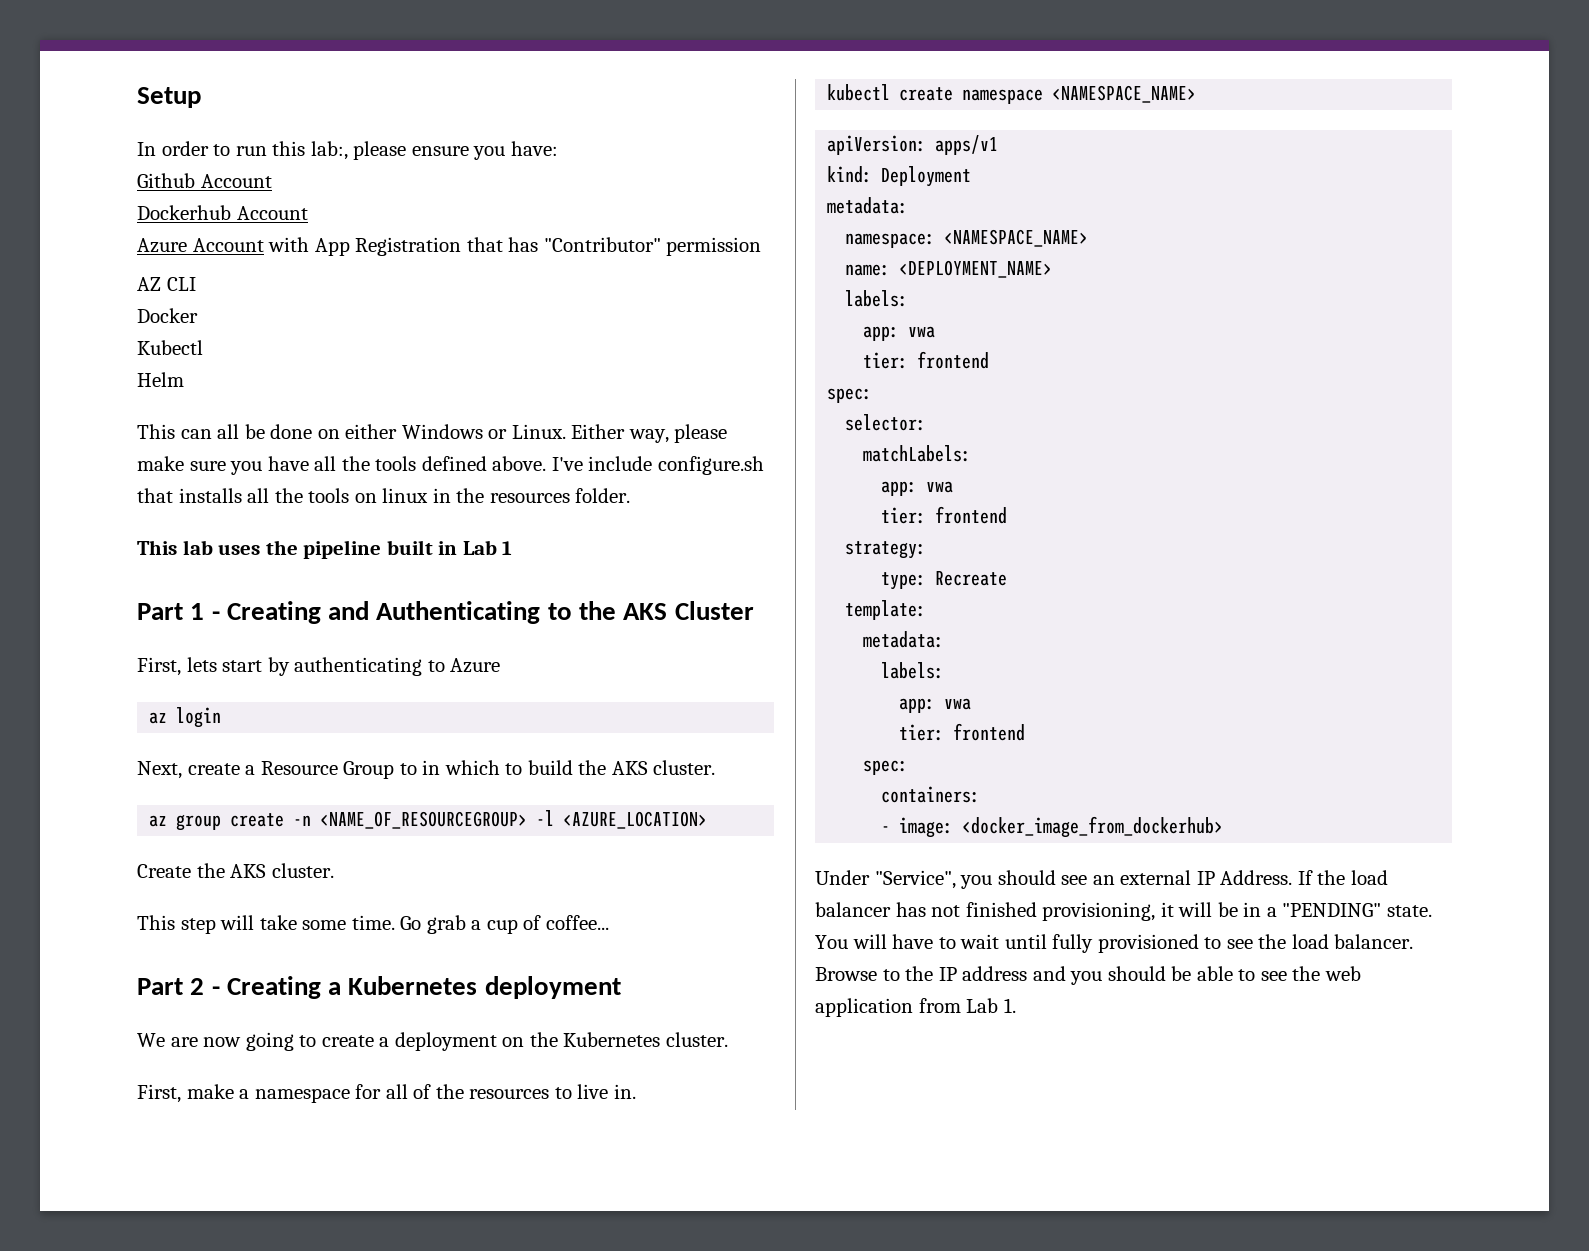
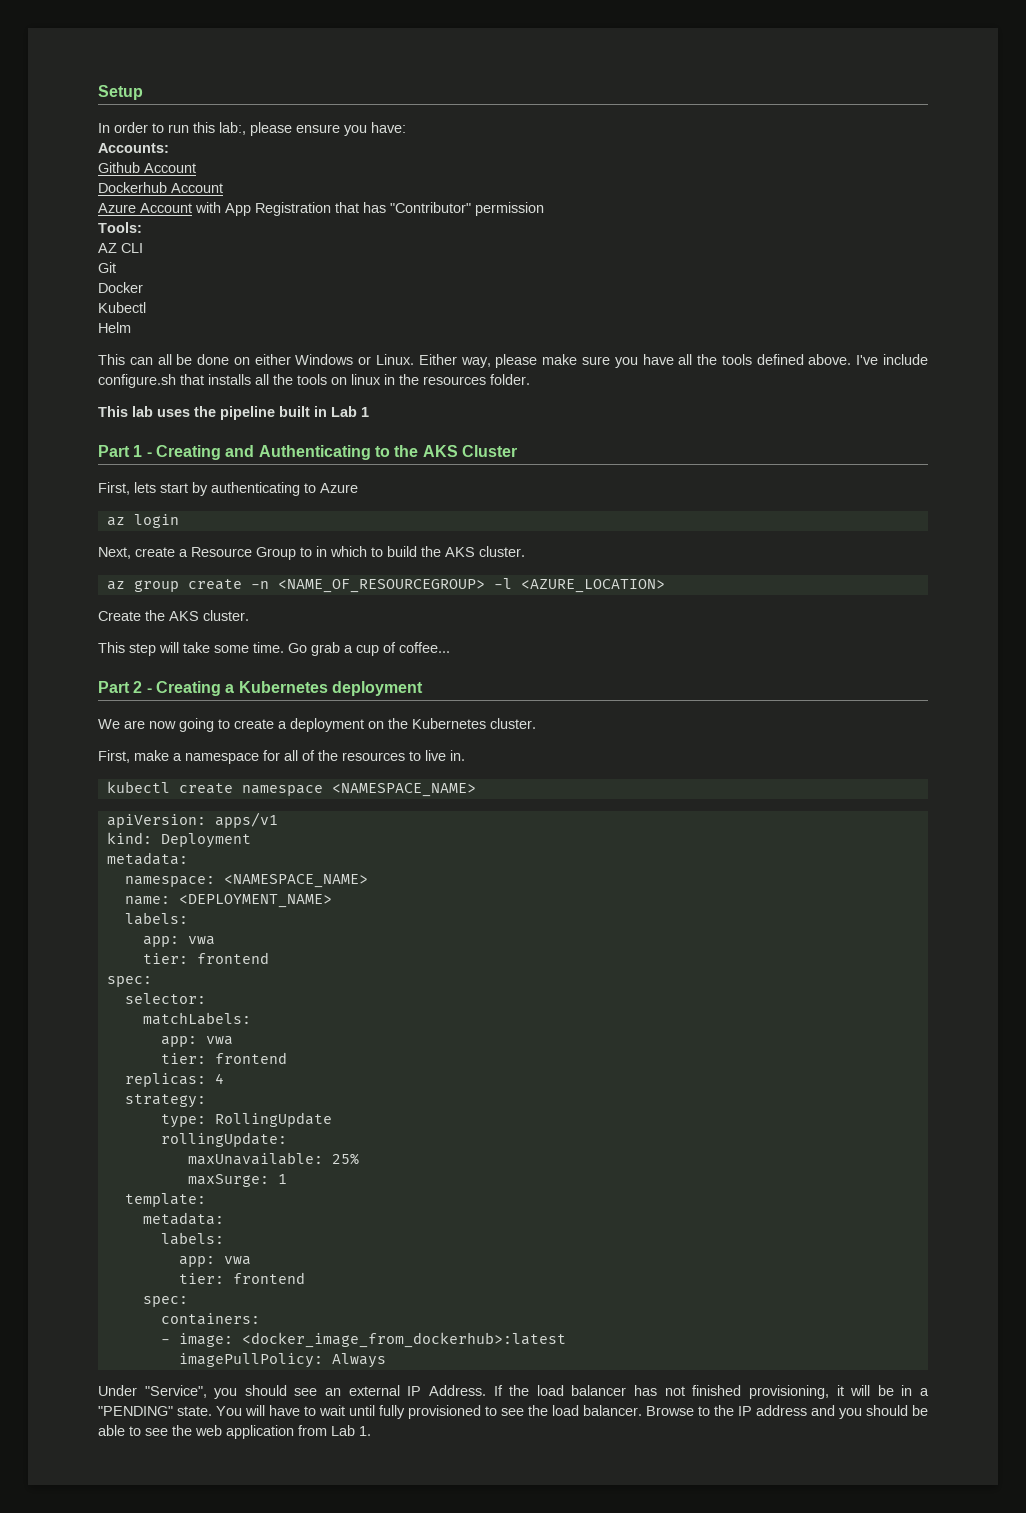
(558, 148) none -> [98,143,169,153] // Accounts:
(762, 246) none -> [98,222,142,233] // Tools:
(196, 284) none -> [98,262,116,273] // Git
(1008, 515) none -> [124,1073,224,1087] // replicas: 4
[935,571,1008,586] Recreate -> [214,1112,332,1127] [160,1132,287,1147] [187,1152,359,1165] [187,1174,287,1187] RollingUpdate // rollingUpdate: // maxUnavailable: 25% // maxSurge: 1
[962,816,1224,838] <docker_image_from_dockerhub> -> [241,1332,566,1348] [178,1353,386,1368] <docker_image_from_dockerhub>:latest // imagePullPolicy: Always

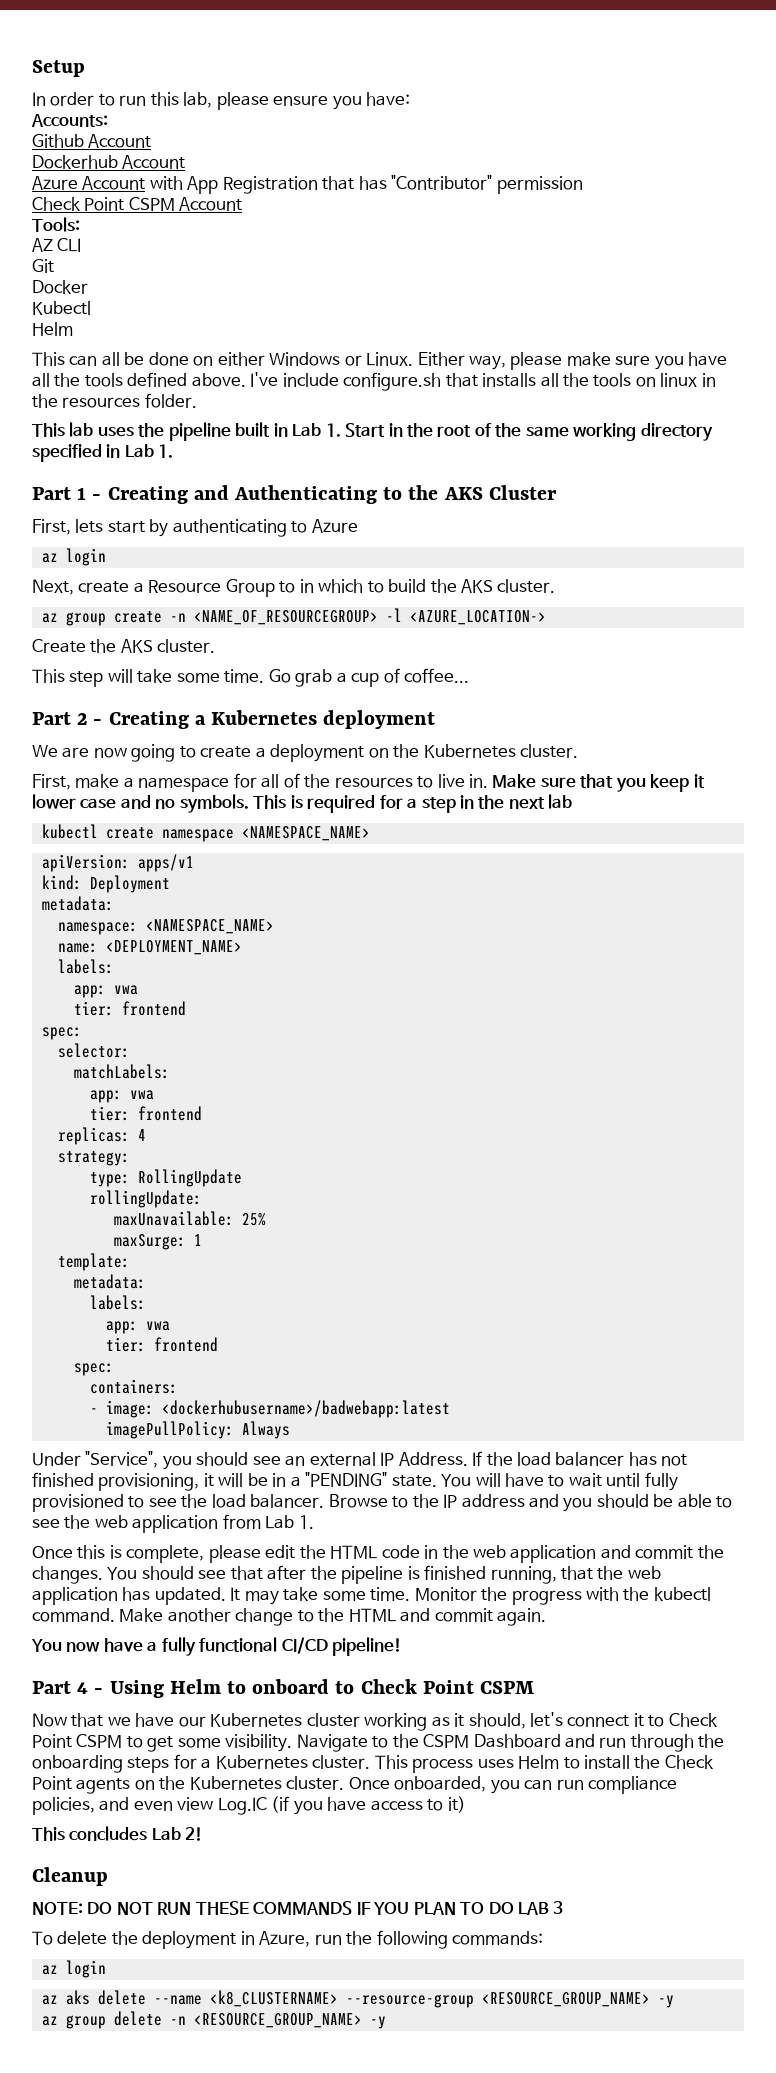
[219,122,246,135] lab:, -> [183,92,213,108] lab,
(544, 209) none -> [32,197,243,211] // Check Point CSPM Account
[361,407,369,417] 1 -> [325,423,713,441] [32,444,174,462] 1. Start in the root of the same working directory specified in Lab 1.
[520,579,665,593] <AZURE_LOCATION> -> [409,610,546,625] <AZURE_LOCATION->
(465, 755) none -> [492,774,705,792] [32,794,573,813] Make sure that you keep it lower case and no symbols. This is required for a step in the next lab
[241,1332,566,1348] <docker_image_from_dockerhub>:latest -> [161,1400,450,1418] <dockerhubusername>/badwebapp:latest
(371, 1431) none -> [32,1545,724,1563] [32,1565,661,1584] [32,1587,711,1605] [32,1608,547,1626] [31,1637,403,1656] [32,1679,535,1698] [32,1712,718,1731] [32,1734,725,1752] [32,1754,714,1773] [32,1776,677,1794] [32,1796,466,1815] [32,1826,204,1841] [32,1867,108,1886] [32,1901,564,1915] [32,1930,544,1949] [41,1960,106,1978] [41,1990,674,2008] [41,2011,386,2029] // Once this is complete, please edit the HTML code in the web application and commit the changes. You should see that after the pipeline is finished running, that the web application has updated. It may take some time. Monitor the progress with the kubectl command. Make another change to the HTML and commit again. // You now have a fully functional CI/CD pipeline! // Part 4 - Using Helm to onboard to Check Point CSPM // Now that we have our Kubernetes cluster working as it should, let's connect it to Check Point CSPM to get some visibility. Navigate to the CSPM Dashboard and run through the onboarding steps for a Kubernetes cluster. This process uses Helm to install the Check Point agents on the Kubernetes cluster. Once onboarded, you can run compliance policies, and even view Log.IC (if you have access to it) // This concludes Lab 2! // Cleanup // NOTE: DO NOT RUN THESE COMMANDS IF YOU PLAN TO DO LAB 3 // To delete the deployment in Azure, run the following commands: // az login // az aks delete --name <k8_CLUSTERNAME> --resource-group <RESOURCE_GROUP_NAME> -y // az group delete -n <RESOURCE_GROUP_NAME> -y

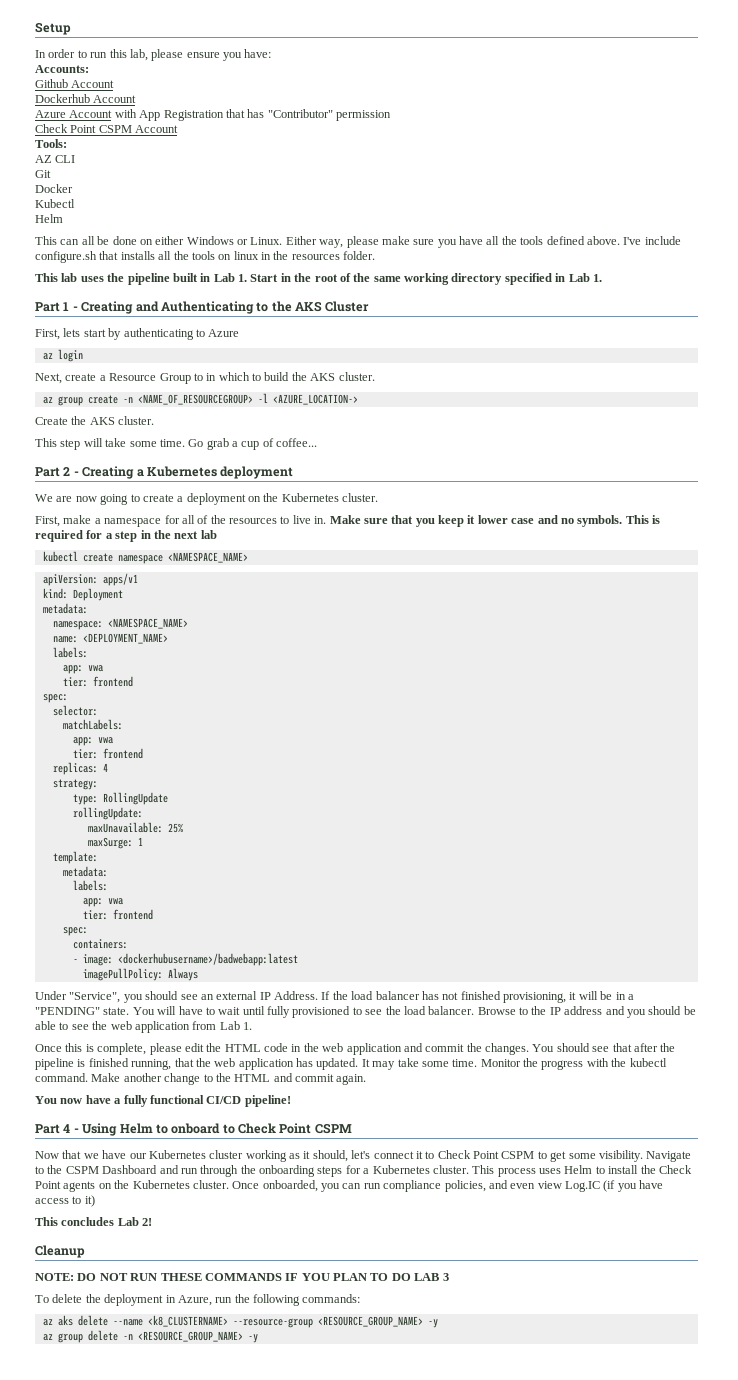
[41,1960,106,1978] // az login -> (361, 1298) none

